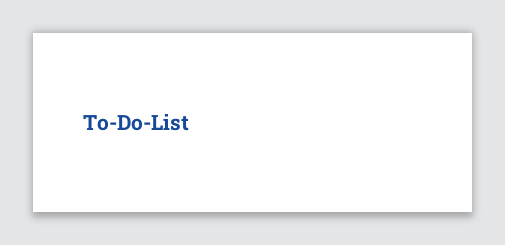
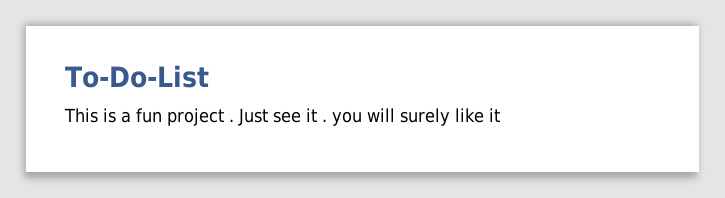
(189, 122) none -> [64,108,500,126] // This is a fun project . Just see it . you will surely like it

